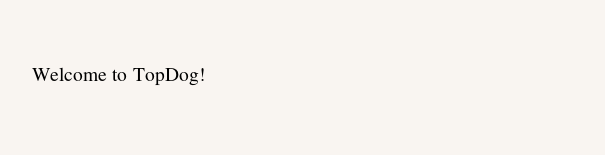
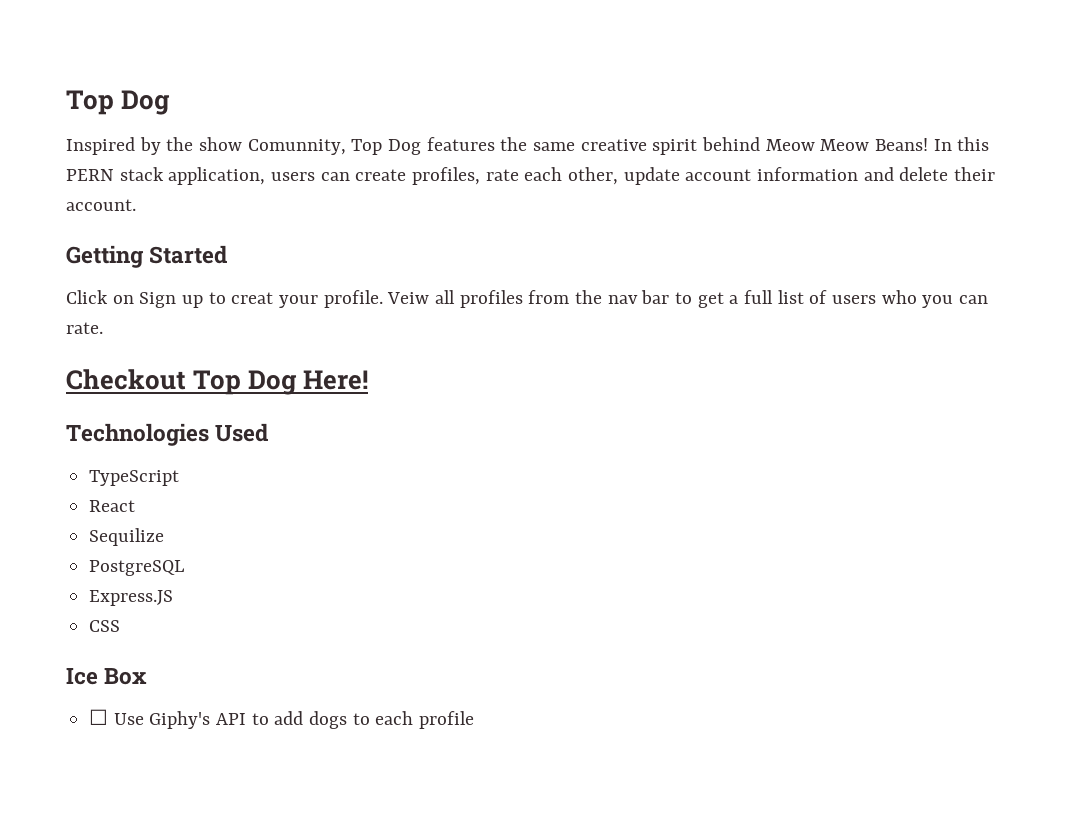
[32,67,206,86] Welcome to TopDog! -> [66,90,171,115] [66,137,990,155] [66,167,996,185] [66,199,136,211] [66,245,228,268] [66,290,989,308] [66,322,103,334] [66,369,369,395] [66,423,269,446] [89,470,180,486] [89,500,136,512] [89,528,165,546] [89,560,185,576] [89,590,174,606] [89,620,121,632] [66,668,148,685] [89,709,475,729] Top Dog // Inspired by the show Comunnity, Top Dog features the same creative spirit behind Meow Meow Beans! In this PERN stack application, users can create profiles, rate each other, update account information and delete their account. // Getting Started // Click on Sign up to creat your profile. Veiw all profiles from the nav bar to get a full list of users who you can rate. // Checkout Top Dog Here! // Technologies Used // TypeScript // React // Sequilize // PostgreSQL // Express.JS // CSS // Ice Box // ☐ Use Giphy's API to add dogs to each profile

